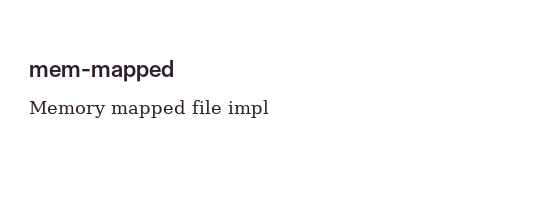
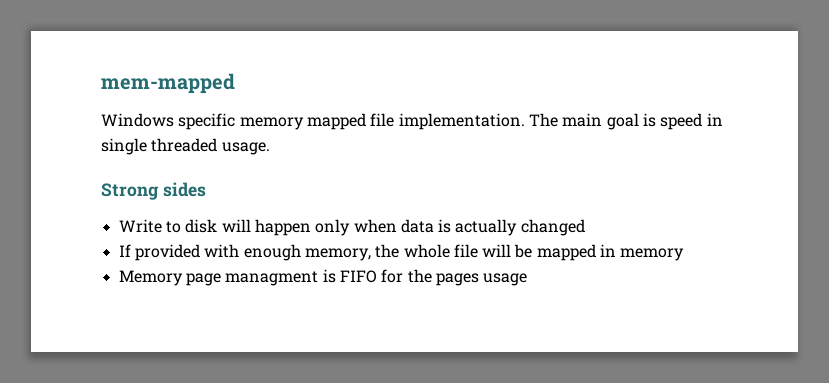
[29,100,269,118] Memory mapped file impl -> [101,113,723,130] [101,138,270,155] [101,182,206,200] [118,219,585,236] [118,244,685,261] [118,269,528,286] Windows specific memory mapped file implementation. The main goal is speed in single threaded usage. // Strong sides // Write to disk will happen only when data is actually changed // If provided with enough memory, the whole file will be mapped in memory // Memory page managment is FIFO for the pages usage

